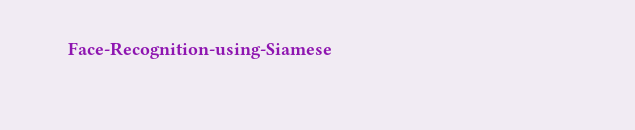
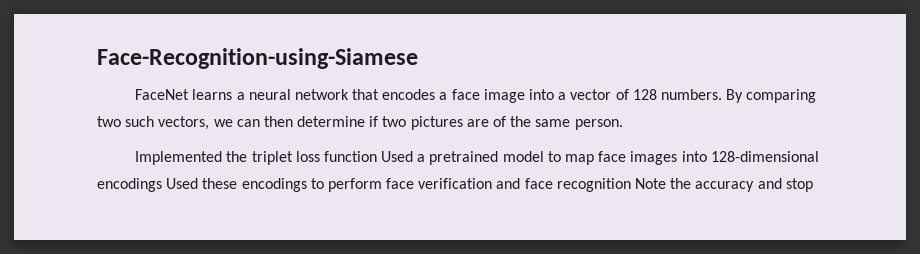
(332, 50) none -> [135,89,817,103] [97,116,623,130] [135,151,819,165] [97,178,813,192] // FaceNet learns a neural network that encodes a face image into a vector of 128 numbers. By comparing two such vectors, we can then determine if two pictures are of the same person. // Implemented the triplet loss function Used a pretrained model to map face images into 128-dimensional encodings Used these encodings to perform face verification and face recognition Note the accuracy and stop

